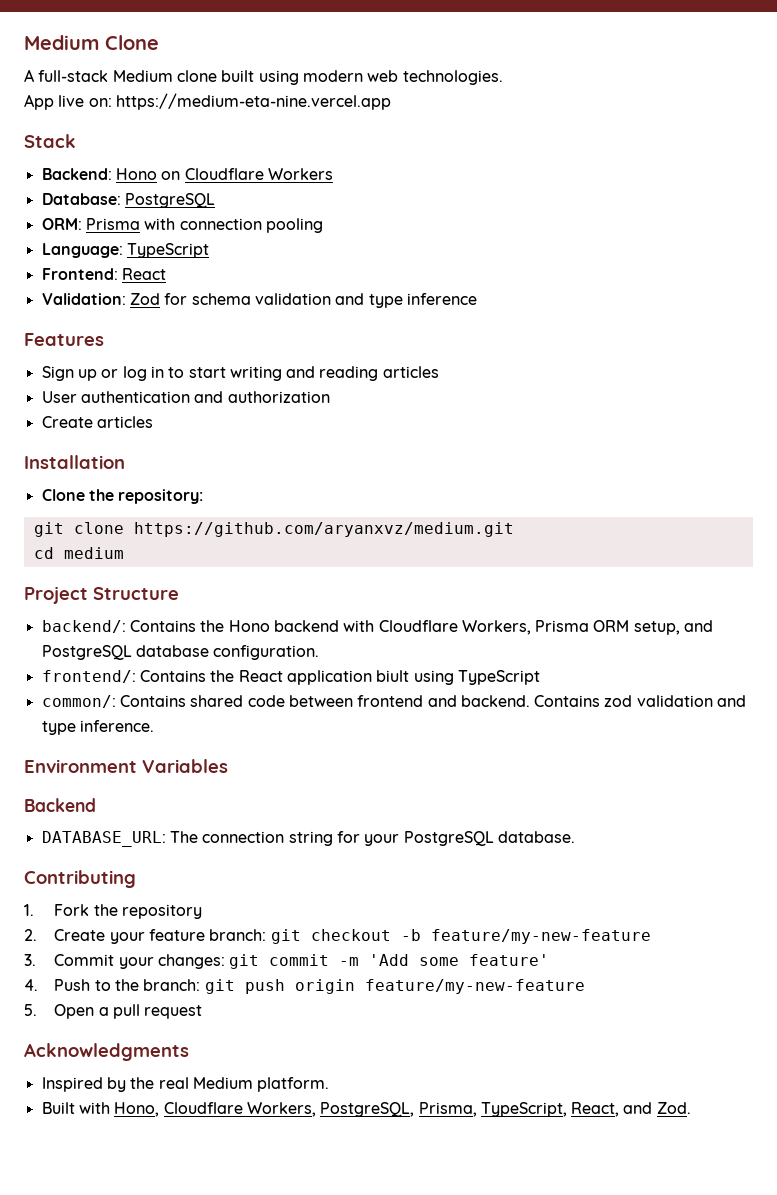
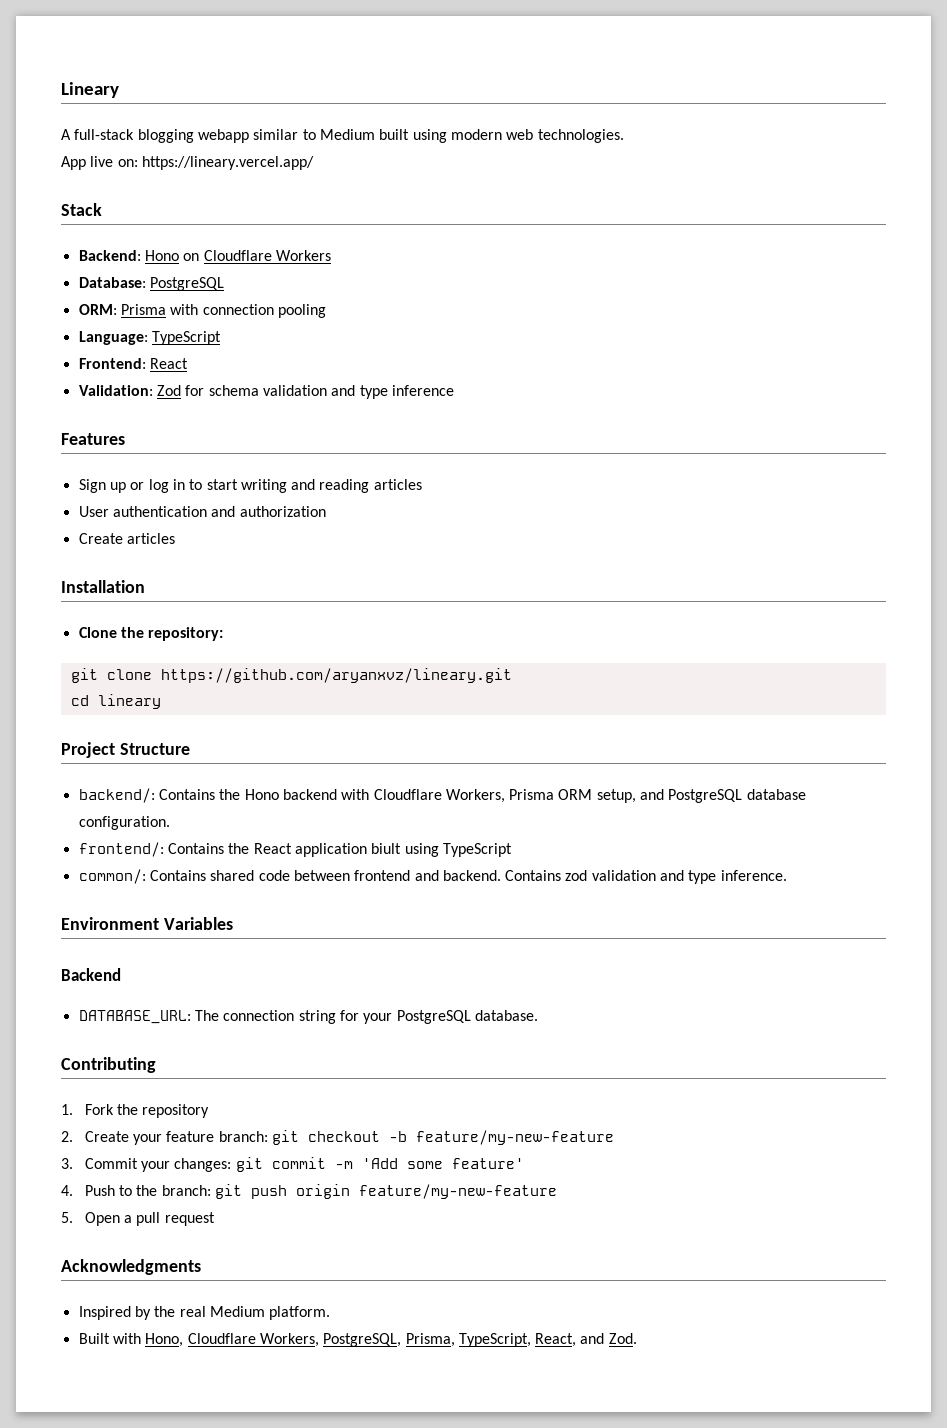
[24,35,159,50] Medium Clone -> [61,82,119,98] Lineary
[112,70,217,82] Medium clone -> [137,129,375,143] blogging webapp similar to Medium
[115,93,391,110] https://medium-eta-nine.vercel.app -> [141,156,314,170] https://lineary.vercel.app/
[133,522,514,537] https://github.com/aryanxvz/medium.git -> [160,668,512,683] https://github.com/aryanxvz/lineary.git
[63,547,124,559] medium -> [97,694,161,709] lineary

